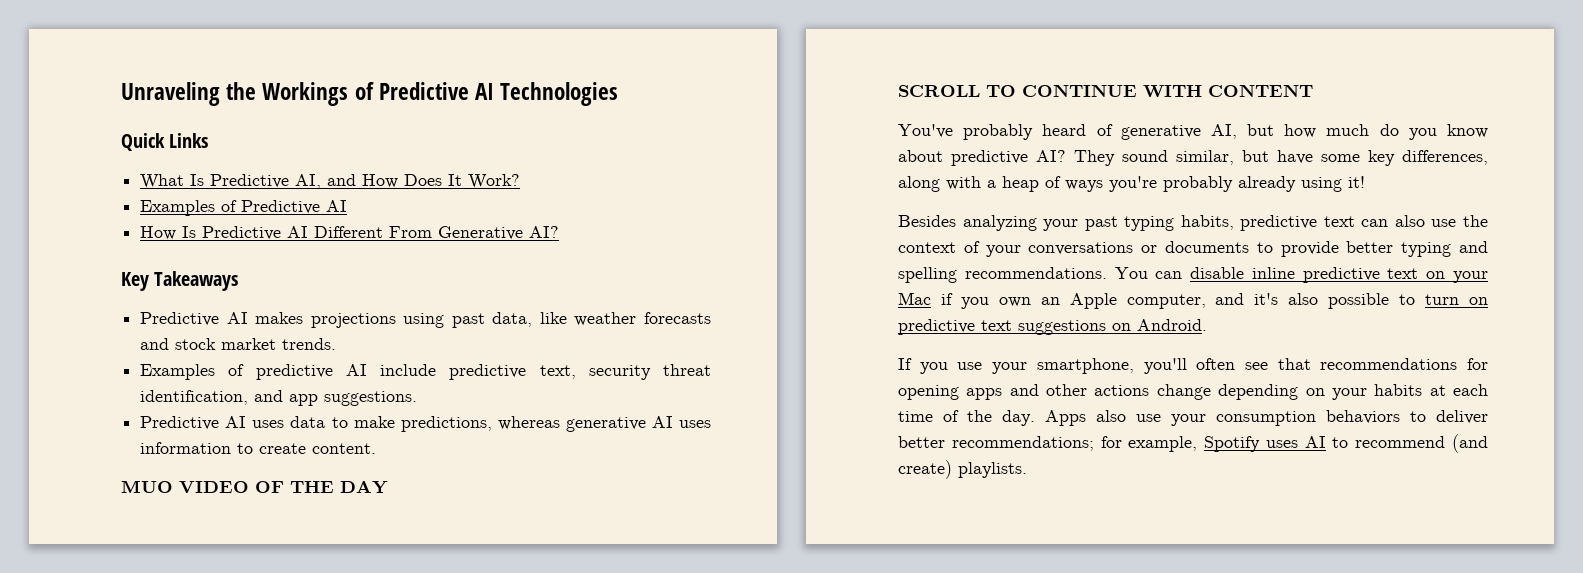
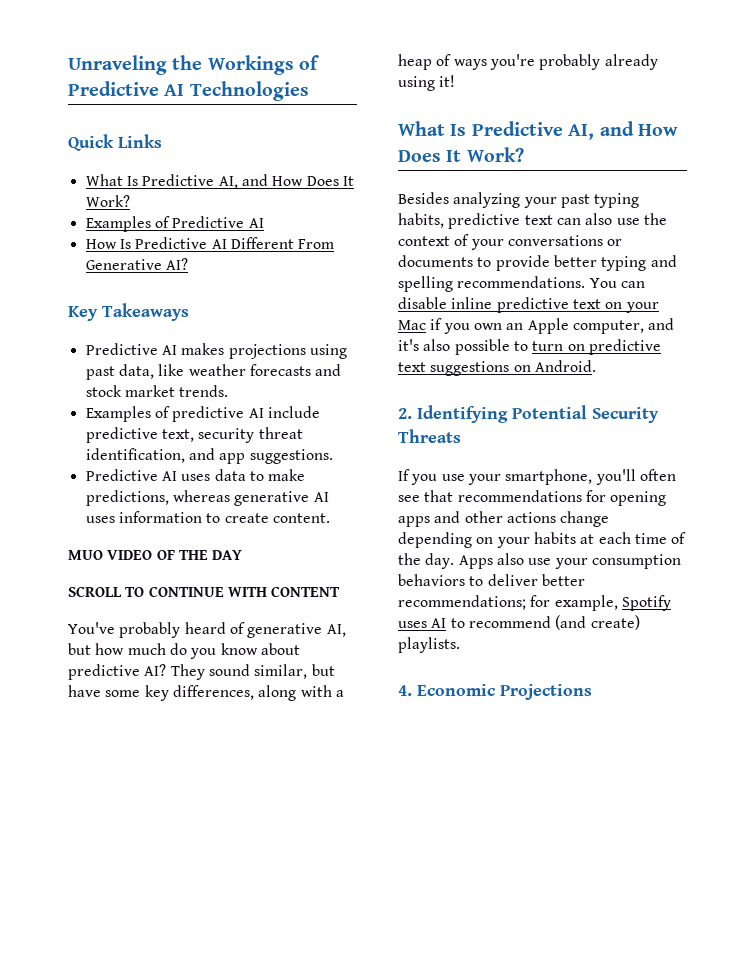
(1365, 182) none -> [398,121,678,140] [398,147,524,162] // What Is Predictive AI, and How Does It Work?
(1207, 325) none -> [398,405,659,423] [398,429,461,443] // 2. Identifying Potential Security Threats
(1027, 470) none -> [398,684,592,700] // 4. Economic Projections

